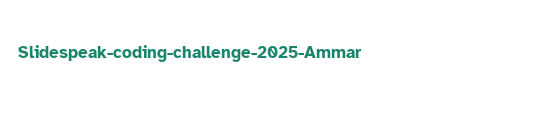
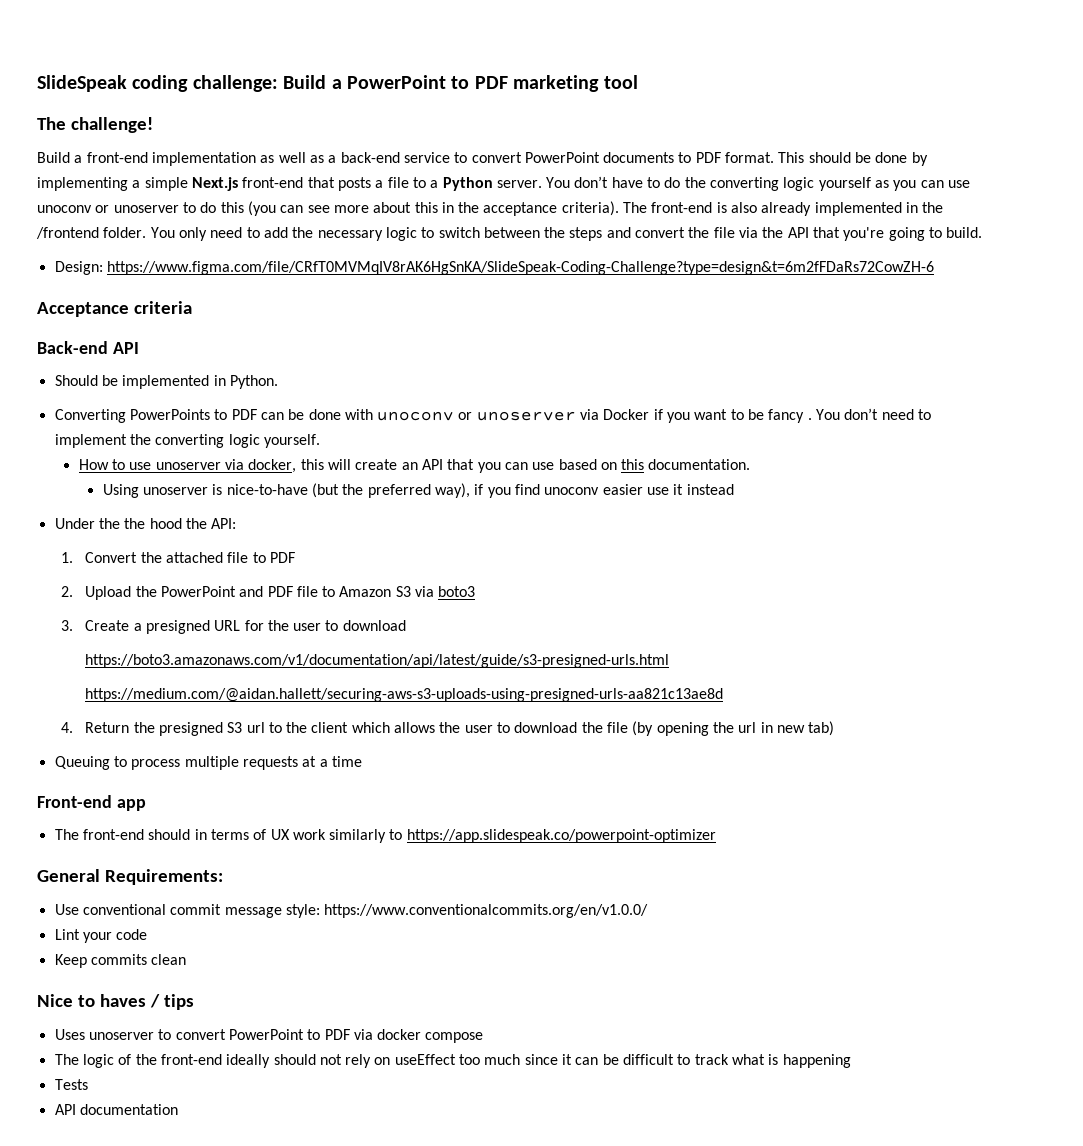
[18,45,362,62] Slidespeak-coding-challenge-2025-Ammar -> [37,75,638,92] [37,117,153,133] [37,152,928,166] [37,176,971,191] [37,201,944,216] [36,227,983,241] [54,261,934,275] [37,301,192,317] [37,341,139,354] [54,375,278,389] [54,408,931,423] [54,434,320,448] [78,459,751,473] [102,483,734,498] [54,518,237,529] [61,552,295,563] [61,586,476,600] [61,620,406,634] [85,654,670,668] [85,688,724,702] [61,721,835,736] [54,756,362,770] [37,795,146,811] [54,829,716,843] [37,869,223,885] [54,904,649,918] [54,929,148,943] [54,954,187,968] [37,994,194,1010] [54,1029,484,1043] [54,1054,851,1068] [54,1079,88,1090] [54,1104,178,1115] SlideSpeak coding challenge: Build a PowerPoint to PDF marketing tool // The challenge! // Build a front-end implementation as well as a back-end service to convert PowerPoint documents to PDF format. This should be done by implementing a simple Next.js front-end that posts a file to a Python server. You don’t have to do the converting logic yourself as you can use unoconv or unoserver to do this (you can see more about this in the acceptance criteria). The front-end is also already implemented in the /frontend folder. You only need to add the necessary logic to switch between the steps and convert the file via the API that you're going to build. // Design: https://www.figma.com/file/CRfT0MVMqIV8rAK6HgSnKA/SlideSpeak-Coding-Challenge?type=design&t=6m2fFDaRs72CowZH-6 // Acceptance criteria // Back-end API // Should be implemented in Python. // Converting PowerPoints to PDF can be done with unoconv or unoserver via Docker if you want to be fancy . You don’t need to implement the converting logic yourself. // How to use unoserver via docker, this will create an API that you can use based on this documentation. // Using unoserver is nice-to-have (but the preferred way), if you find unoconv easier use it instead // Under the the hood the API: // 1. Convert the attached file to PDF // 2. Upload the PowerPoint and PDF file to Amazon S3 via boto3 // 3. Create a presigned URL for the user to download // https://boto3.amazonaws.com/v1/documentation/api/latest/guide/s3-presigned-urls.html // https://medium.com/@aidan.hallett/securing-aws-s3-uploads-using-presigned-urls-aa821c13ae8d // 4. Return the presigned S3 url to the client which allows the user to download the file (by opening the url in new tab) // Queuing to process multiple requests at a time // Front-end app // The front-end should in terms of UX work similarly to https://app.slidespeak.co/powerpoint-optimizer // General Requirements: // Use conventional commit message style: https://www.conventionalcommits.org/en/v1.0.0/ // Lint your code // Keep commits clean // Nice to haves / tips // Uses unoserver to convert PowerPoint to PDF via docker compose // The logic of the front-end ideally should not rely on useEffect too much since it can be difficult to track what is happening // Tests // API documentation

